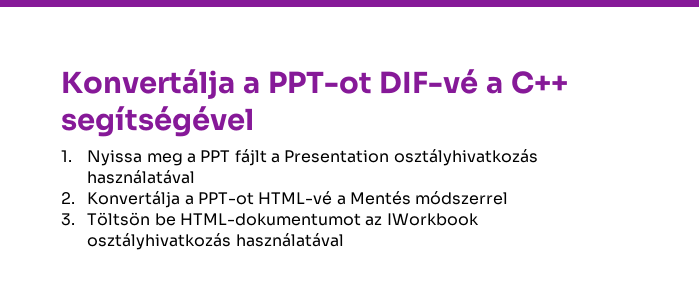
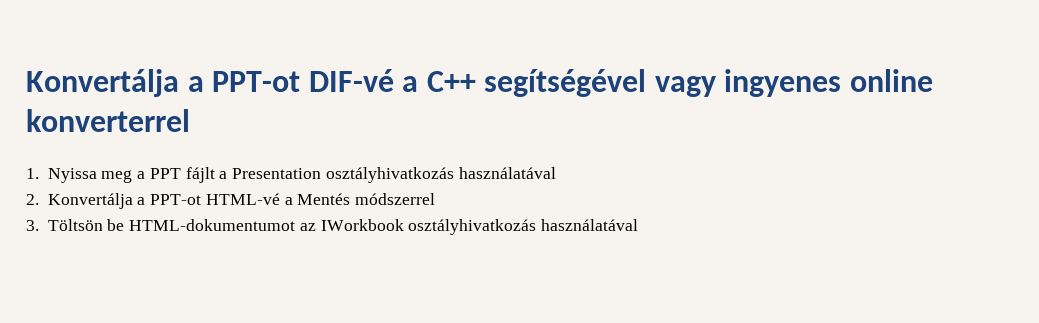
(254, 121) none -> [654,69,933,97] [26,109,190,132] vagy ingyenes online konverterrel

